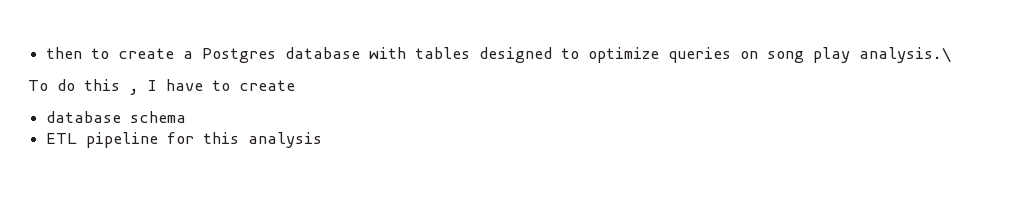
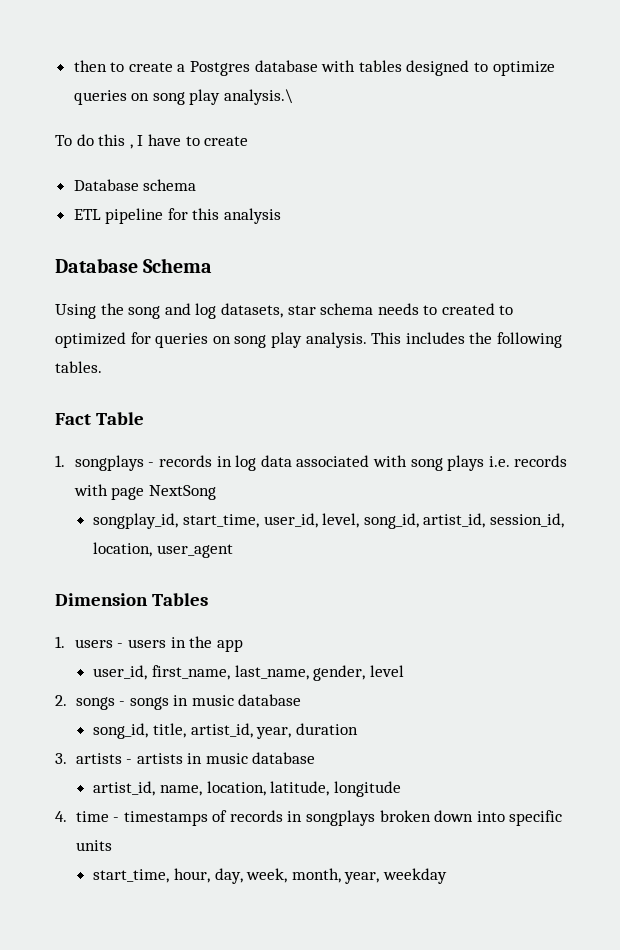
[46,111,122,123] database -> [73,179,139,191] Database
(323, 140) none -> [55,258,213,273] [55,303,514,319] [55,332,562,348] [55,361,102,373] [55,412,144,425] [55,455,568,471] [73,484,216,500] [93,513,565,529] [93,542,234,558] [55,593,208,606] [55,636,243,652] [93,665,404,681] [55,694,302,710] [93,723,358,739] [55,752,316,764] [93,781,401,797] [55,810,563,826] [75,840,112,851] [93,868,448,884] // Database Schema // Using the song and log datasets, star schema needs to created to optimized for queries on song play analysis. This includes the following tables. // Fact Table // 1. songplays - records in log data associated with song plays i.e. records with page NextSong // songplay_id, start_time, user_id, level, song_id, artist_id, session_id, location, user_agent // Dimension Tables // 1. users - users in the app // user_id, first_name, last_name, gender, level // 2. songs - songs in music database // song_id, title, artist_id, year, duration // 3. artists - artists in music database // artist_id, name, location, latitude, longitude // 4. time - timestamps of records in songplays broken down into specific units // start_time, hour, day, week, month, year, weekday

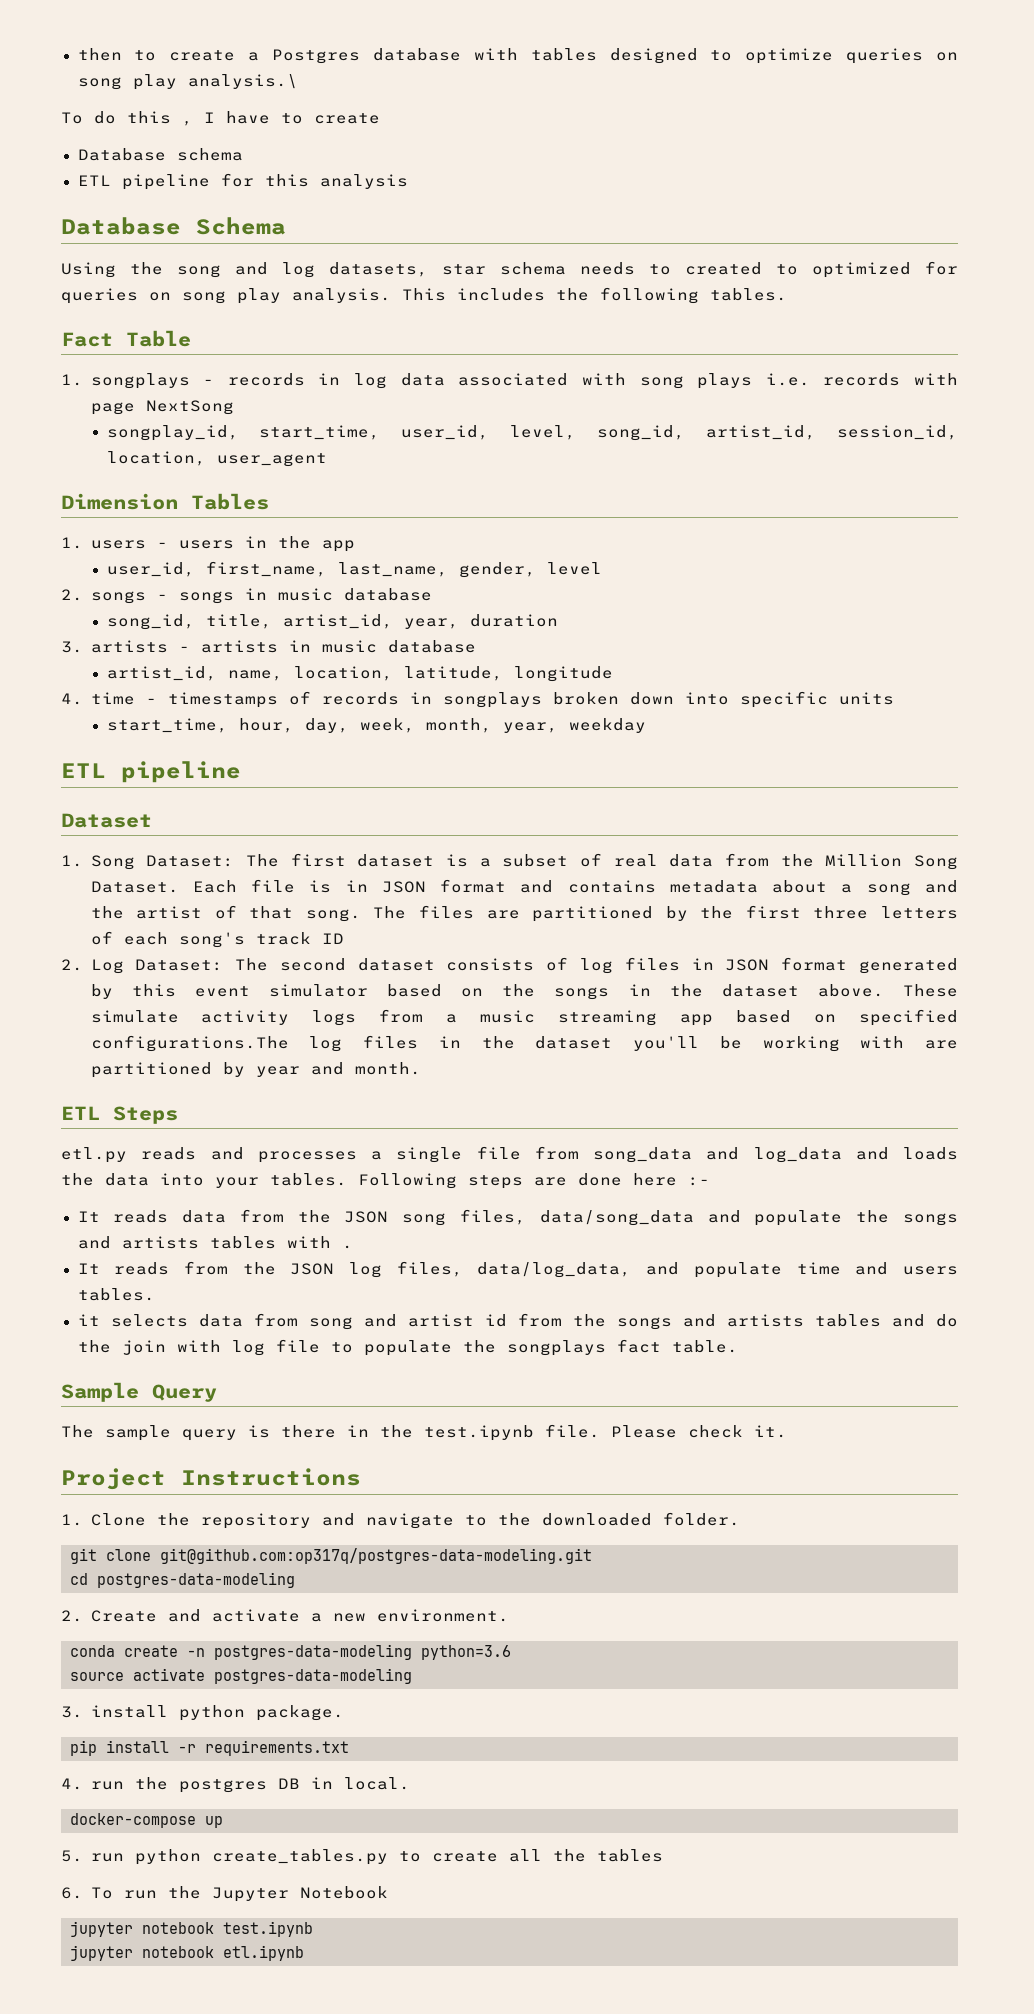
(448, 876) none -> [61,761,241,783] [61,813,152,828] [61,853,959,870] [90,879,958,896] [90,905,959,922] [90,931,344,948] [61,957,958,974] [90,984,958,1000] [90,1009,959,1026] [90,1035,958,1052] [90,1062,421,1078] [61,1106,178,1124] [61,1146,958,1163] [61,1173,710,1189] [77,1209,958,1226] [77,1236,353,1249] [77,1261,959,1278] [77,1288,155,1301] [77,1313,958,1330] [77,1339,738,1356] [61,1382,217,1402] [61,1424,787,1441] [61,1468,361,1490] [61,1512,740,1529] [70,1548,592,1564] [70,1572,295,1588] [61,1609,509,1622] [70,1644,511,1660] [70,1668,412,1684] [61,1705,344,1721] [70,1740,349,1756] [61,1777,410,1793] [70,1813,223,1828] [61,1849,663,1865] [61,1886,388,1902] [70,1921,313,1937] [70,1945,304,1961] // ETL pipeline // Dataset // 1. Song Dataset: The first dataset is a subset of real data from the Million Song Dataset. Each file is in JSON format and contains metadata about a song and the artist of that song. The files are partitioned by the first three letters of each song's track ID // 2. Log Dataset: The second dataset consists of log files in JSON format generated by this event simulator based on the songs in the dataset above. These simulate activity logs from a music streaming app based on specified configurations.The log files in the dataset you'll be working with are partitioned by year and month. // ETL Steps // etl.py reads and processes a single file from song_data and log_data and loads the data into your tables. Following steps are done here :- // It reads data from the JSON song files, data/song_data and populate the songs and artists tables with . // It reads from the JSON log files, data/log_data, and populate time and users tables. // it selects data from song and artist id from the songs and artists tables and do the join with log file to populate the songplays fact table. // Sample Query // The sample query is there in the test.ipynb file. Please check it. // Project Instructions // 1. Clone the repository and navigate to the downloaded folder. // git clone git@github.com:op317q/postgres-data-modeling.git // cd postgres-data-modeling // 2. Create and activate a new environment. // conda create -n postgres-data-modeling python=3.6 // source activate postgres-data-modeling // 3. install python package. // pip install -r requirements.txt // 4. run the postgres DB in local. // docker-compose up // 5. run python create_tables.py to create all the tables // 6. To run the Jupyter Notebook // jupyter notebook test.ipynb // jupyter notebook etl.ipynb

